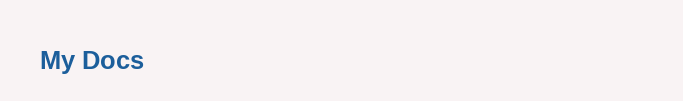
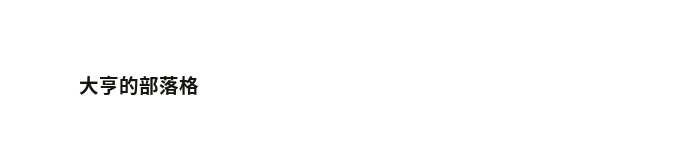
[40,51,144,74] My Docs -> [79,75,199,96] 大亨的部落格

